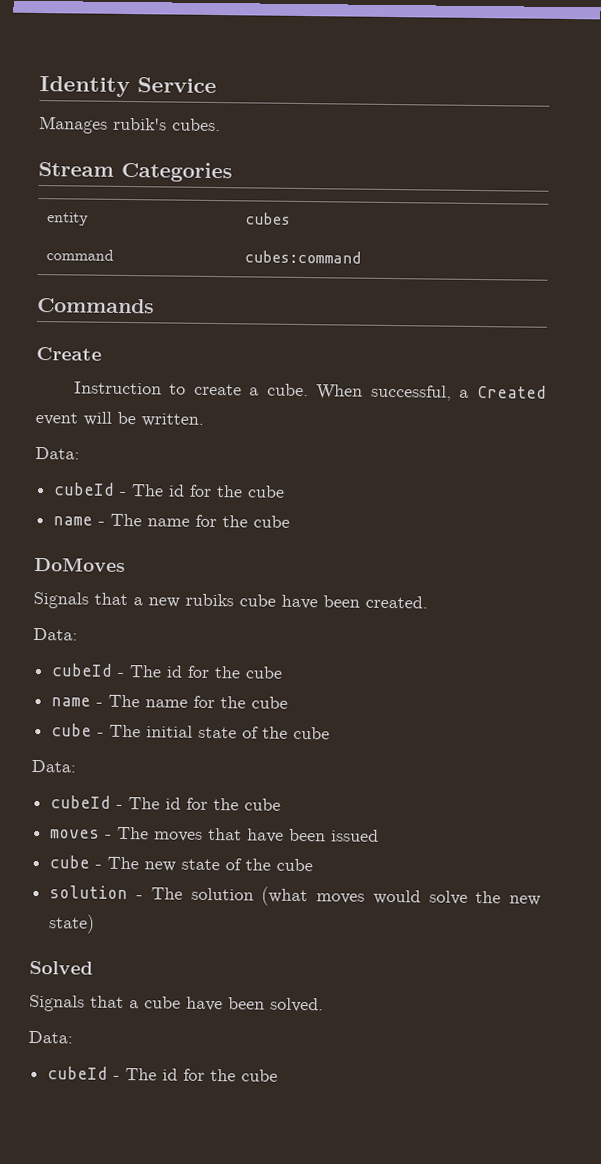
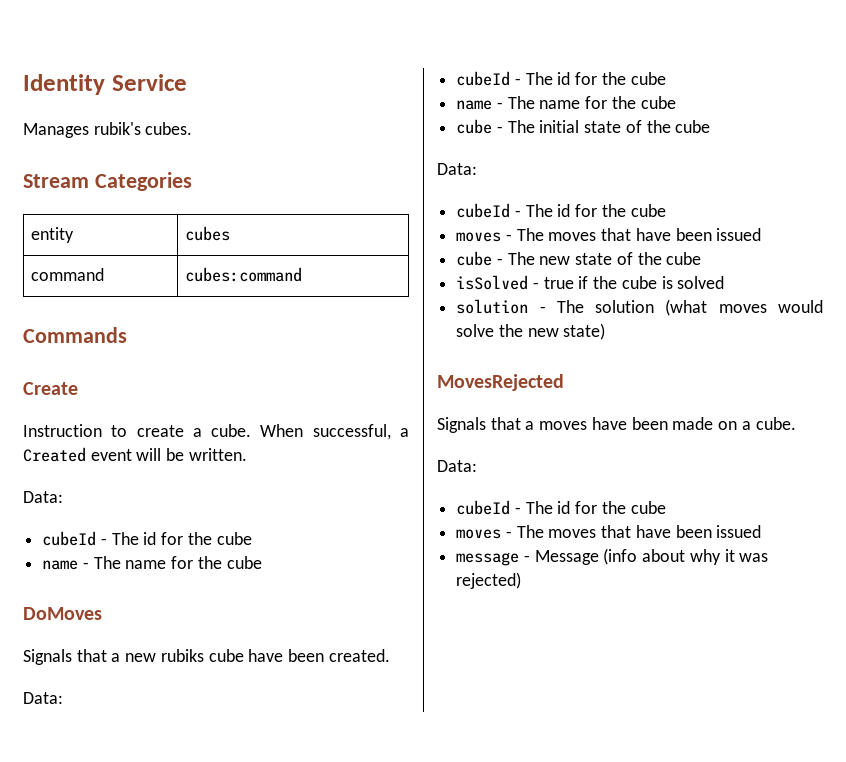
(314, 865) none -> [456,275,725,290] // isSolved - true if the cube is solved
[29,960,93,975] [29,994,324,1013] [28,1030,73,1044] [47,1066,279,1082] Solved // Signals that a cube have been solved. // Data: // cubeId - The id for the cube -> [437,374,564,391] [437,417,796,433] [437,460,477,472] [456,500,666,515] [456,525,762,539] [456,548,769,566] [456,572,522,589] MovesRejected // Signals that a moves have been made on a cube. // Data: // cubeId - The id for the cube // moves - The moves that have been issued // message - Message (info about why it was rejected)

